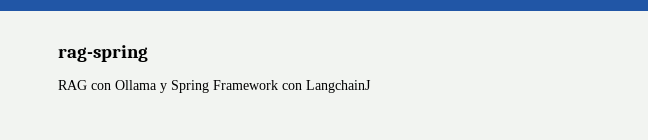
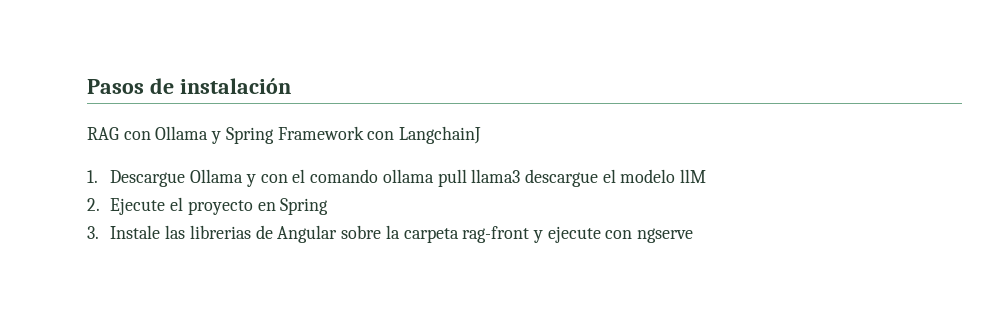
[58,45,148,62] rag-spring -> [87,78,291,94] Pasos de instalación
(371, 86) none -> [87,169,707,187] [87,197,329,215] [87,225,694,243] // 1. Descargue Ollama y con el comando ollama pull llama3 descargue el modelo llM // 2. Ejecute el proyecto en Spring // 3. Instale las librerias de Angular sobre la carpeta rag-front y ejecute con ngserve

